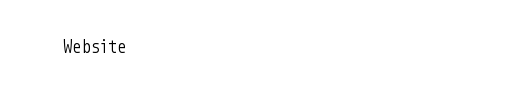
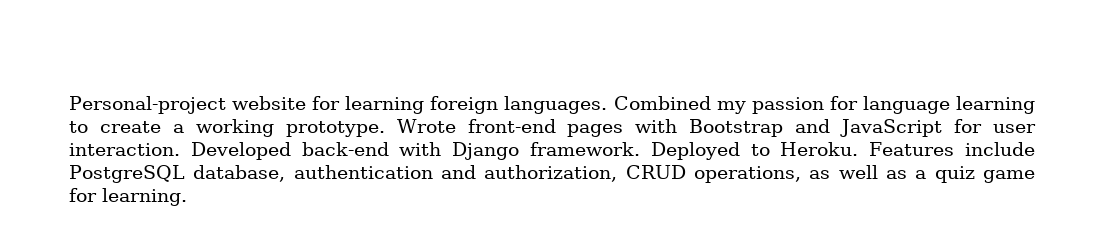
[63,39,126,53] Website -> [69,96,1035,114] [69,119,1036,137] [69,142,1036,160] [69,165,1035,183] [69,188,187,206] Personal-project website for learning foreign languages. Combined my passion for language learning to create a working prototype. Wrote front-end pages with Bootstrap and JavaScript for user interaction. Developed back-end with Django framework. Deployed to Heroku. Features include PostgreSQL database, authentication and authorization, CRUD operations, as well as a quiz game for learning.

